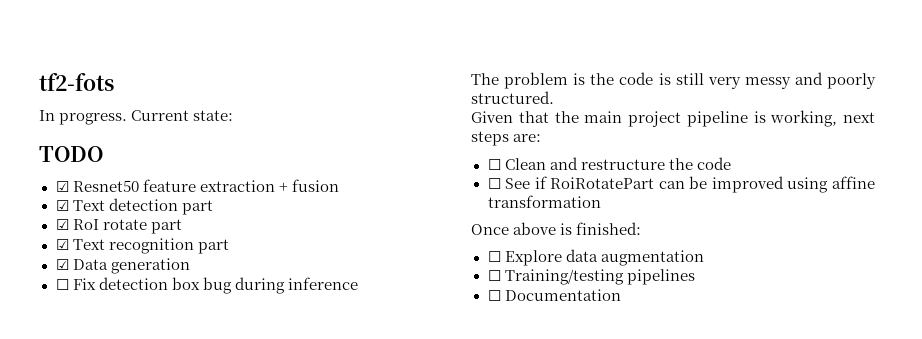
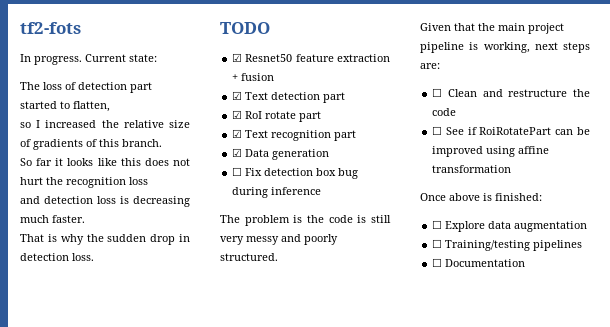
(234, 115) none -> [20,82,152,93] [20,101,110,112] [20,120,190,128] [20,139,162,150] [20,158,190,166] [20,177,148,188] [20,196,190,207] [20,215,85,223] [20,234,190,245] [20,253,94,261] // The loss of detection part started to flatten, // so I increased the relative size of gradients of this branch. // So far it looks like this does not hurt the recognition loss // and detection loss is decreasing much faster. // That is why the sudden drop in detection loss.

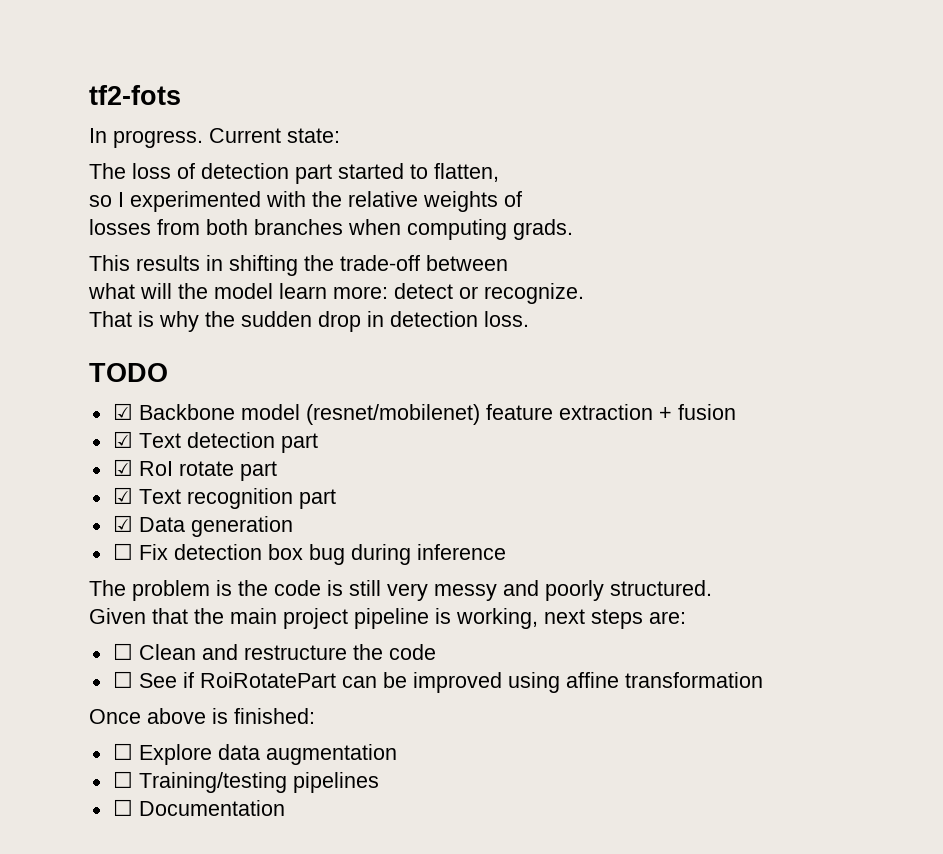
[45,120,97,128] increased -> [130,191,306,212] experimented with
[169,120,190,128] [20,139,162,150] [20,158,190,166] [20,177,148,188] [20,196,190,207] [20,215,85,223] size of gradients of this branch. // So far it looks like this does not hurt the recognition loss // and detection loss is decreasing much faster. -> [423,191,522,212] [89,219,573,240] [89,255,508,276] [88,283,584,304] weights of // losses from both branches when computing grads. // This results in shifting the trade-off between // what will the model learn more: detect or recognize.
[245,54,293,62] Resnet50 -> [138,404,480,425] Backbone model (resnet/mobilenet)

